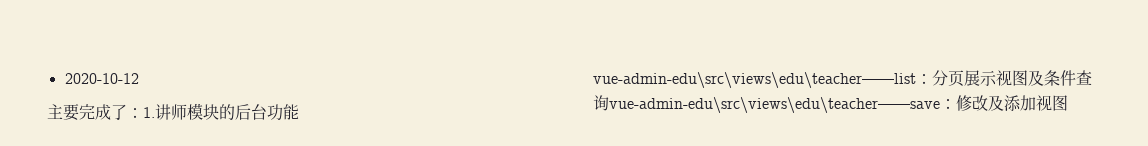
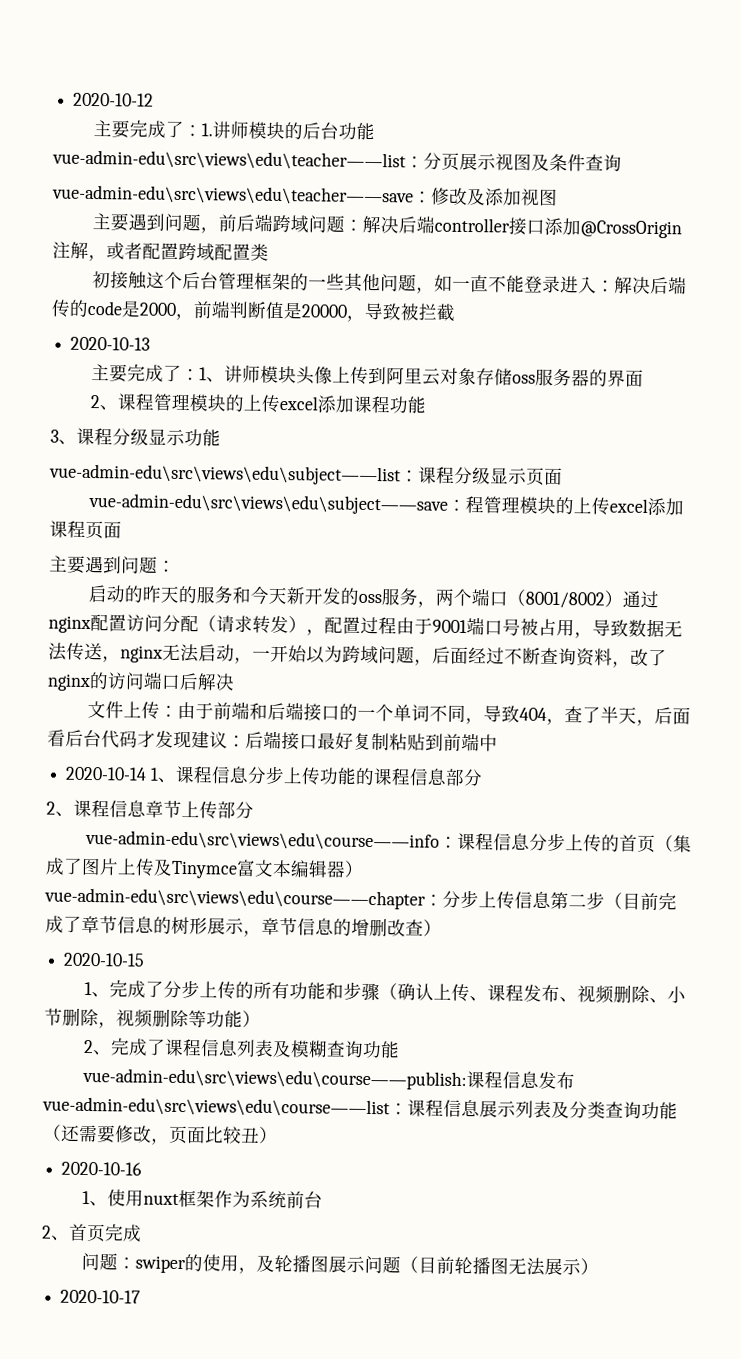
(609, 103) none -> (622, 163) //
(1068, 103) none -> [91,213,682,239] [52,241,269,262] [91,271,687,295] [51,299,456,322] [70,336,151,351] [90,363,644,387] [89,393,427,414] [50,427,221,447] [49,463,563,486] [87,492,684,516] [49,520,122,540] [49,555,176,574] [87,584,659,609] [48,614,683,639] [48,642,667,668] [47,671,235,692] [86,700,691,727] [47,729,498,752] [65,765,483,787] [46,799,254,820] [84,829,692,854] [45,857,364,879] [44,887,677,911] [45,915,442,937] [63,952,146,967] [83,979,686,1004] [44,1007,261,1029] [83,1037,400,1059] [81,1067,575,1091] [42,1096,678,1120] [43,1124,278,1145] [61,1161,143,1176] [81,1189,323,1209] [42,1223,142,1243] [80,1252,599,1276] [60,1289,142,1304] // 主要遇到问题，前后端跨域问题：解决后端controller接口添加@CrossOrigin注解，或者配置跨域配置类 // 初接触这个后台管理框架的一些其他问题，如一直不能登录进入：解决后端传的code是2000，前端判断值是20000，导致被拦截 // 2020-10-13 // 主要完成了：1、讲师模块头像上传到阿里云对象存储oss服务器的界面 // 2、课程管理模块的上传excel添加课程功能 // 3、课程分级显示功能 // vue-admin-edu\src\views\edu\subject——list：课程分级显示页面 // vue-admin-edu\src\views\edu\subject——save：程管理模块的上传excel添加课程页面 // 主要遇到问题： // 启动的昨天的服务和今天新开发的oss服务，两个端口（8001/8002）通过nginx配置访问分配（请求转发），配置过程由于9001端口号被占用，导致数据无法传送，nginx无法启动，一开始以为跨域问题，后面经过不断查询资料，改了nginx的访问端口后解决 // 文件上传：由于前端和后端接口的一个单词不同，导致404，查了半天，后面看后台代码才发现建议：后端接口最好复制粘贴到前端中 // 2020-10-14 1、课程信息分步上传功能的课程信息部分 // 2、课程信息章节上传部分 // vue-admin-edu\src\views\edu\course——info：课程信息分步上传的首页（集成了图片上传及Tinymce富文本编辑器）vue-admin-edu\src\views\edu\course——chapter：分步上传信息第二步（目前完成了章节信息的树形展示，章节信息的增删改查） // 2020-10-15 // 1、完成了分步上传的所有功能和步骤（确认上传、课程发布、视频删除、小节删除，视频删除等功能） // 2、完成了课程信息列表及模糊查询功能 // vue-admin-edu\src\views\edu\course——publish:课程信息发布vue-admin-edu\src\views\edu\course——list：课程信息展示列表及分类查询功能（还需要修改，页面比较丑） // 2020-10-16 // 1、使用nuxt框架作为系统前台 // 2、首页完成 // 问题：swiper的使用，及轮播图展示问题（目前轮播图无法展示） // 2020-10-17

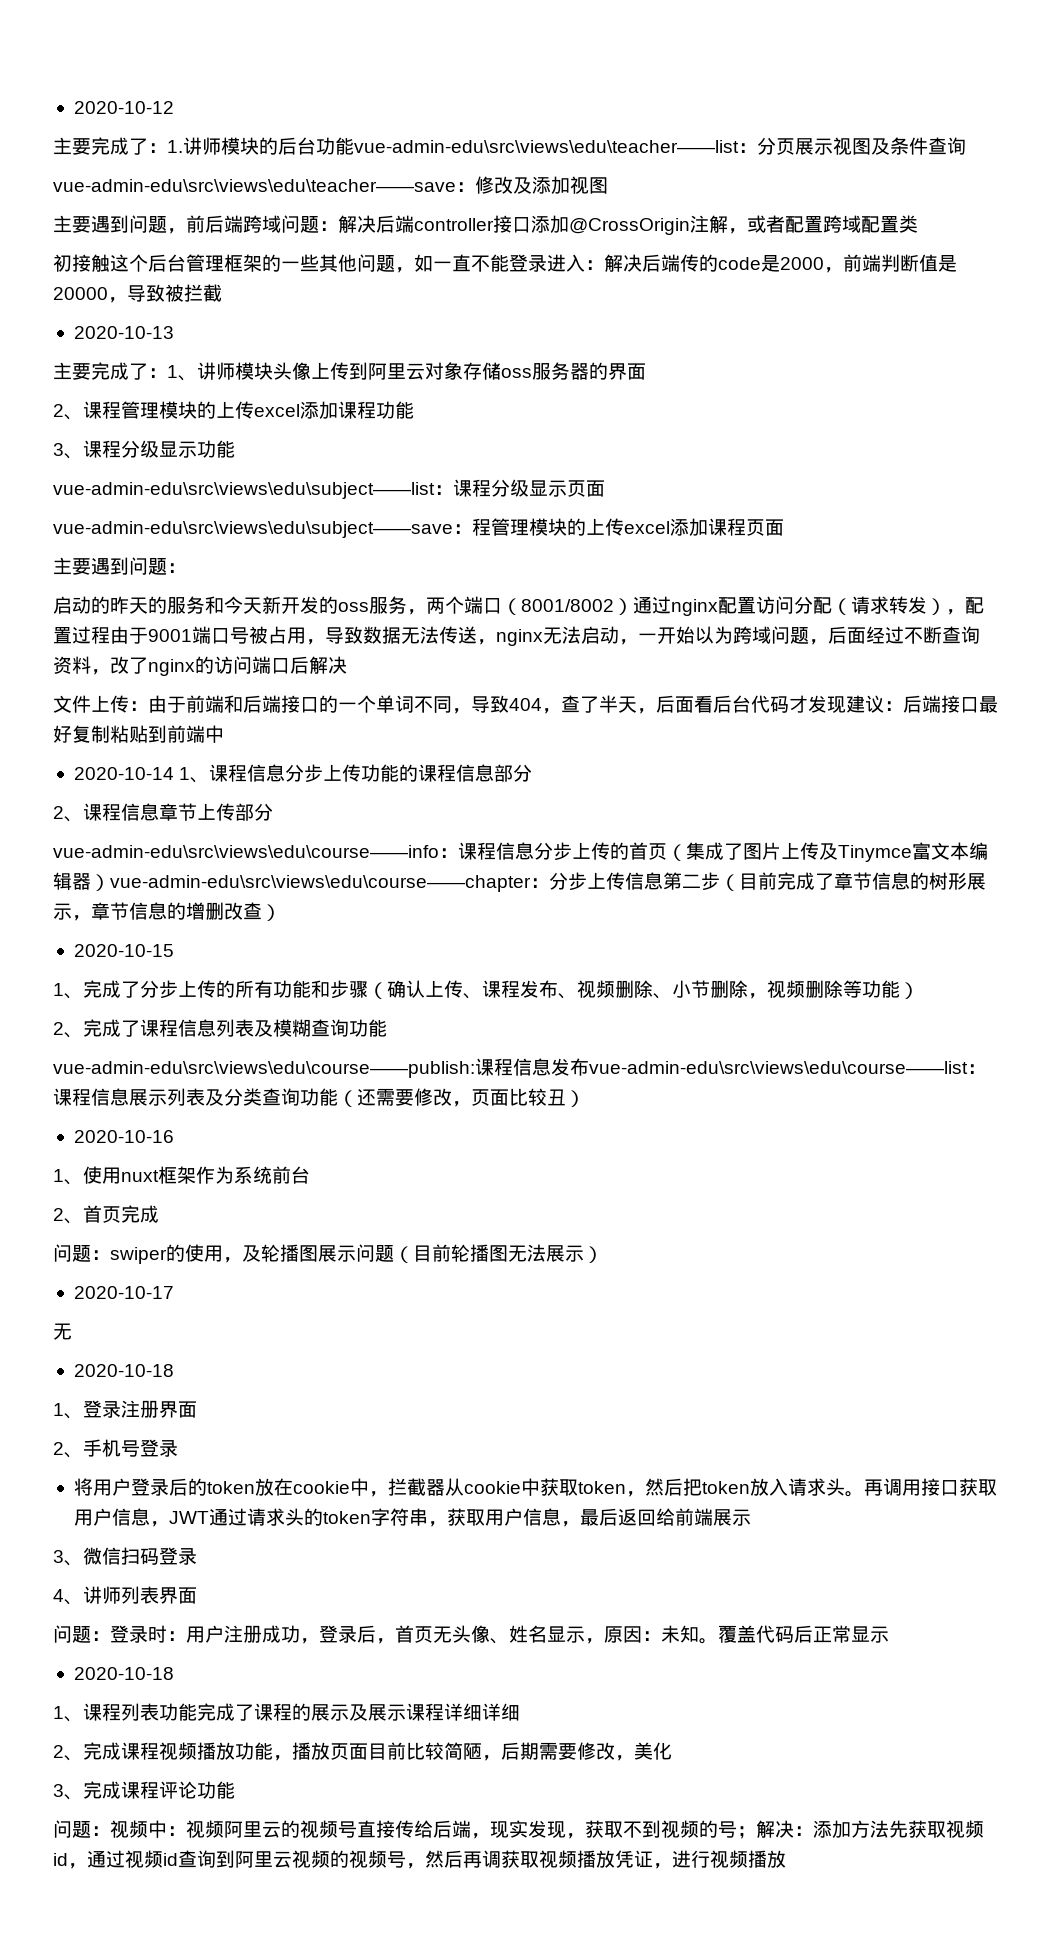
(142, 1296) none -> [53,1323,72,1340] [73,1364,174,1377] [53,1400,197,1419] [53,1439,178,1458] [73,1478,997,1497] [73,1508,751,1527] [53,1547,197,1566] [53,1586,197,1605] [53,1625,889,1644] [73,1667,174,1680] [53,1703,520,1722] [53,1742,672,1761] [53,1781,235,1800] [53,1820,984,1839] [53,1850,786,1869] // 无 // 2020-10-18 // 1、登录注册界面 // 2、手机号登录 // 将用户登录后的token放在cookie中，拦截器从cookie中获取token，然后把token放入请求头。再调用接口获取用户信息，JWT通过请求头的token字符串，获取用户信息，最后返回给前端展示 // 3、微信扫码登录 // 4、讲师列表界面 // 问题：登录时：用户注册成功，登录后，首页无头像、姓名显示，原因：未知。覆盖代码后正常显示 // 2020-10-18 // 1、课程列表功能完成了课程的展示及展示课程详细详细 // 2、完成课程视频播放功能，播放页面目前比较简陋，后期需要修改，美化 // 3、完成课程评论功能 // 问题：视频中：视频阿里云的视频号直接传给后端，现实发现，获取不到视频的号；解决：添加方法先获取视频id，通过视频id查询到阿里云视频的视频号，然后再调获取视频播放凭证，进行视频播放

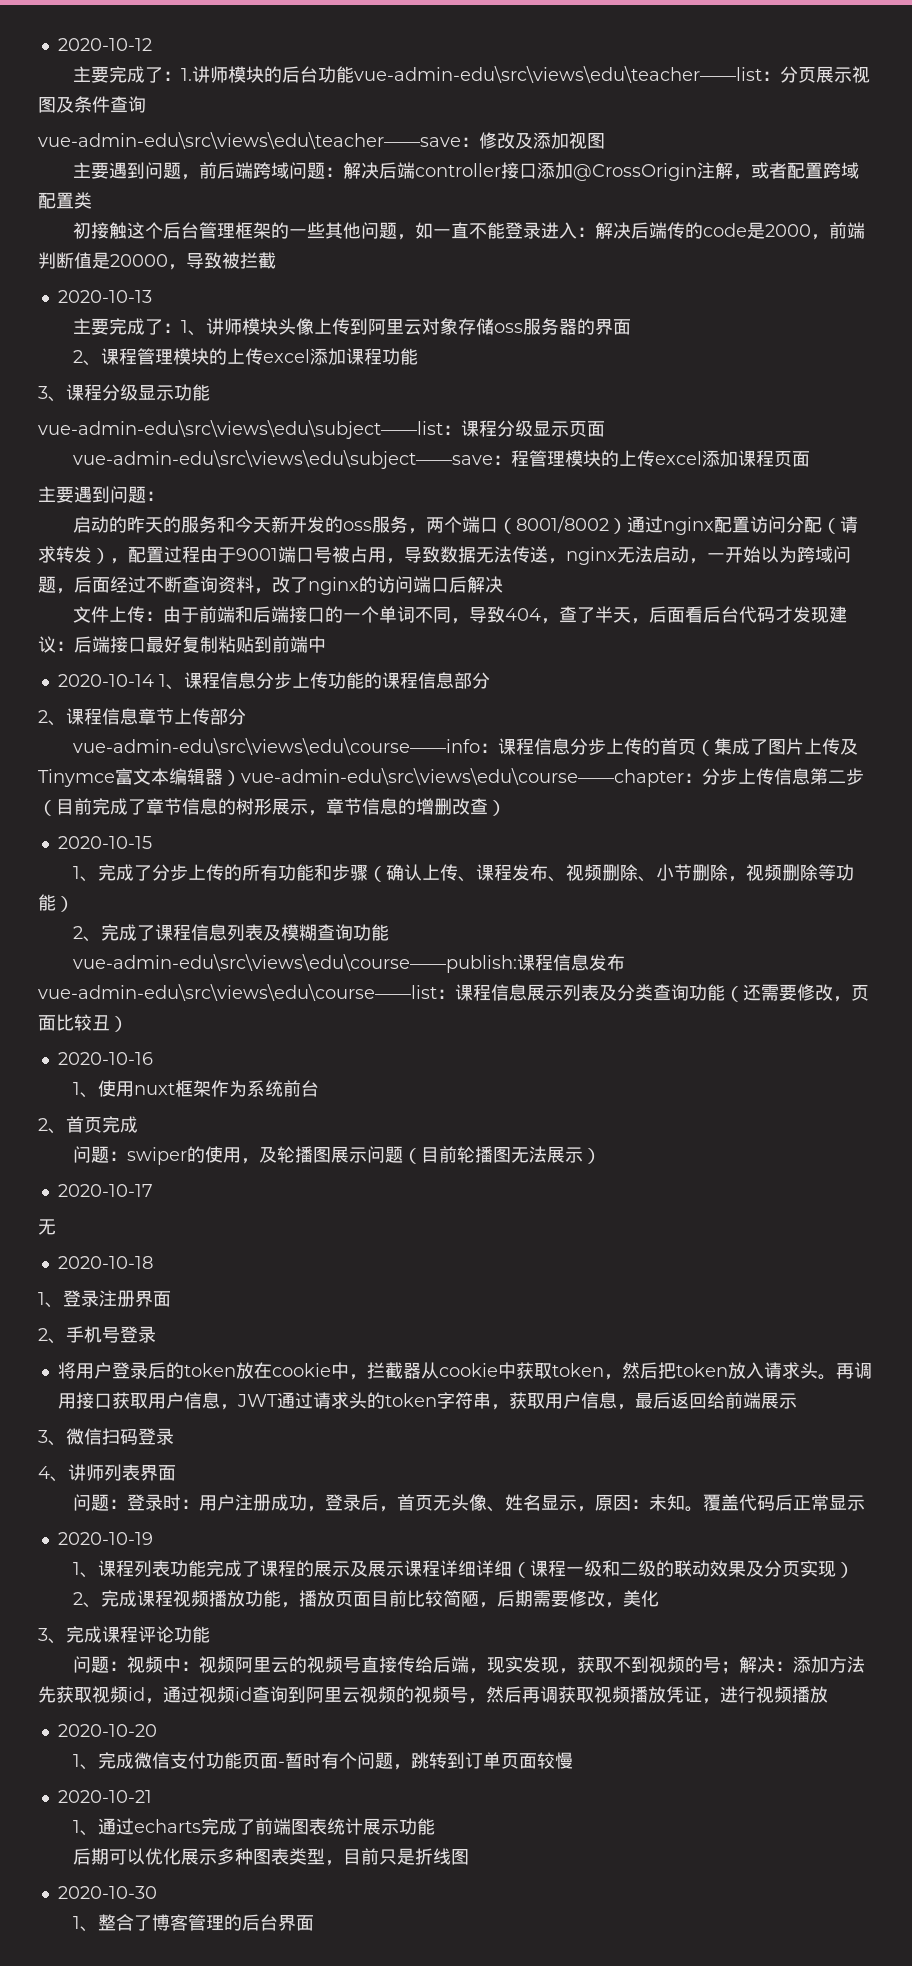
[73,1667,174,1680] 2020-10-18 -> [57,1532,153,1545] 2020-10-19
(520, 1712) none -> [512,1560,855,1578] （课程一级和二级的联动效果及分页实现）
(786, 1859) none -> [57,1724,157,1737] [73,1752,574,1770] [57,1790,152,1803] [73,1818,436,1836] [73,1848,470,1866] [57,1886,157,1899] [73,1914,315,1932] // 2020-10-20 // 1、完成微信支付功能页面-暂时有个问题，跳转到订单页面较慢 // 2020-10-21 // 1、通过echarts完成了前端图表统计展示功能 // 后期可以优化展示多种图表类型，目前只是折线图 // 2020-10-30 // 1、整合了博客管理的后台界面

